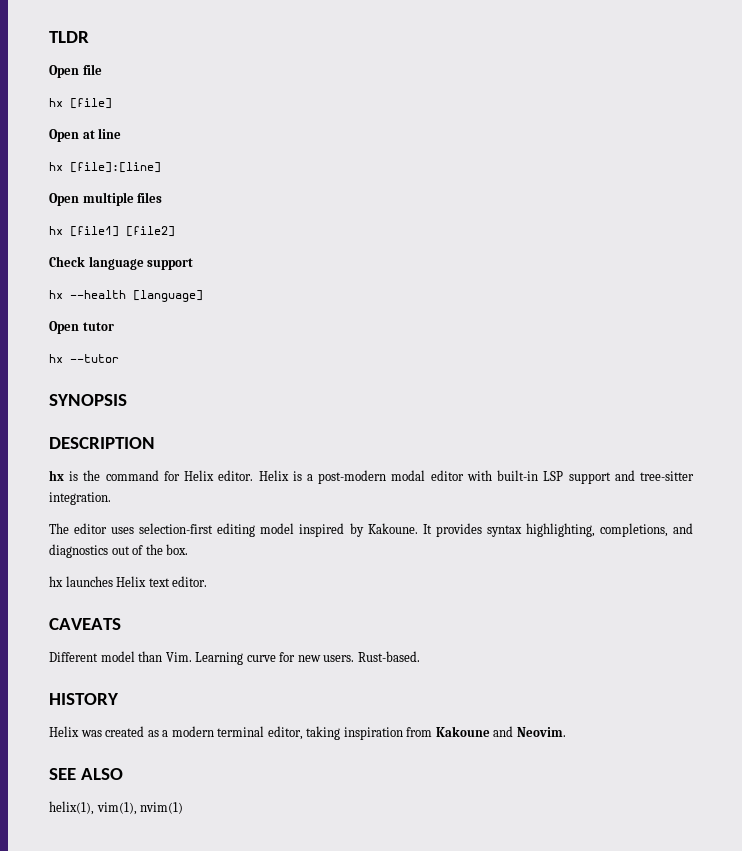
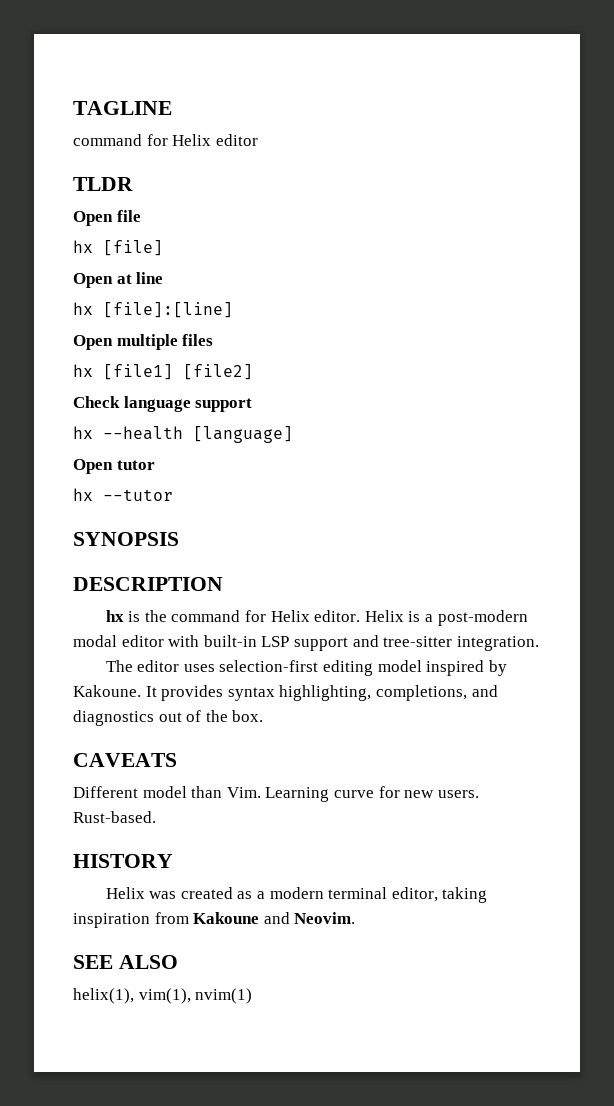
(49, 37) none -> [73,101,172,115] [73,134,258,146] TAGLINE // command for Helix editor //
[49,576,208,587] // hx launches Helix text editor. -> (264, 716) none

